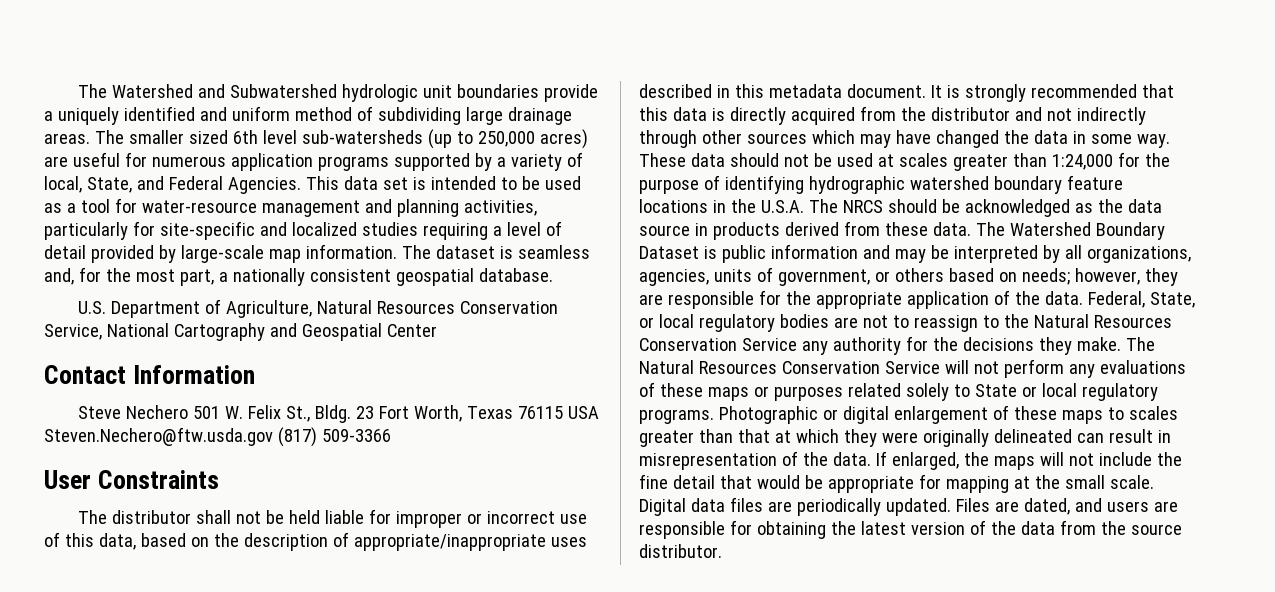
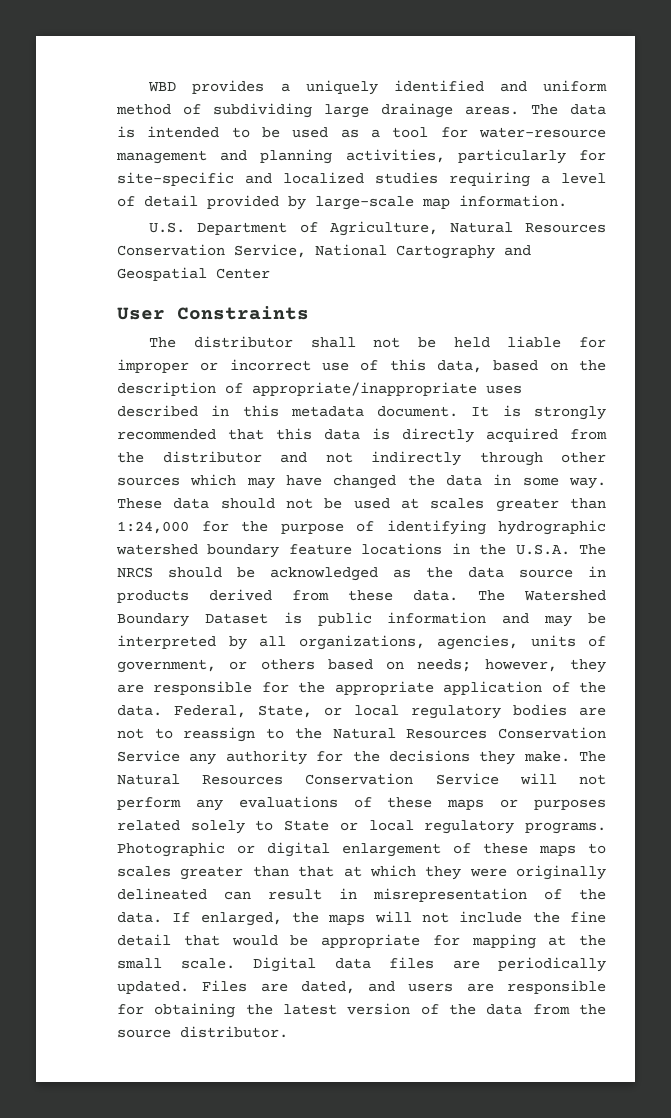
[78,84,599,102] The Watershed and Subwatershed hydrologic unit boundaries provide -> [148,80,265,94] WBD provides
[128,129,588,149] [44,152,583,171] [44,176,408,194] smaller sized 6th level sub-watersheds (up to 250,000 acres) are useful for numerous application programs supported by a variety of local, State, and Federal Agencies. This data set -> [570,104,606,115] data
[401,245,590,259] [44,267,553,286] The dataset is seamless and, for the most part, a nationally consistent geospatial database. -> (567, 201) none
[44,365,256,384] [78,405,600,423] [44,427,391,447] // Contact Information // Steve Nechero 501 W. Felix St., Bldg. 23 Fort Worth, Texas 76115 USA Steven.Nechero@ftw.usda.gov (817) 509-3366 -> (270, 273) none

